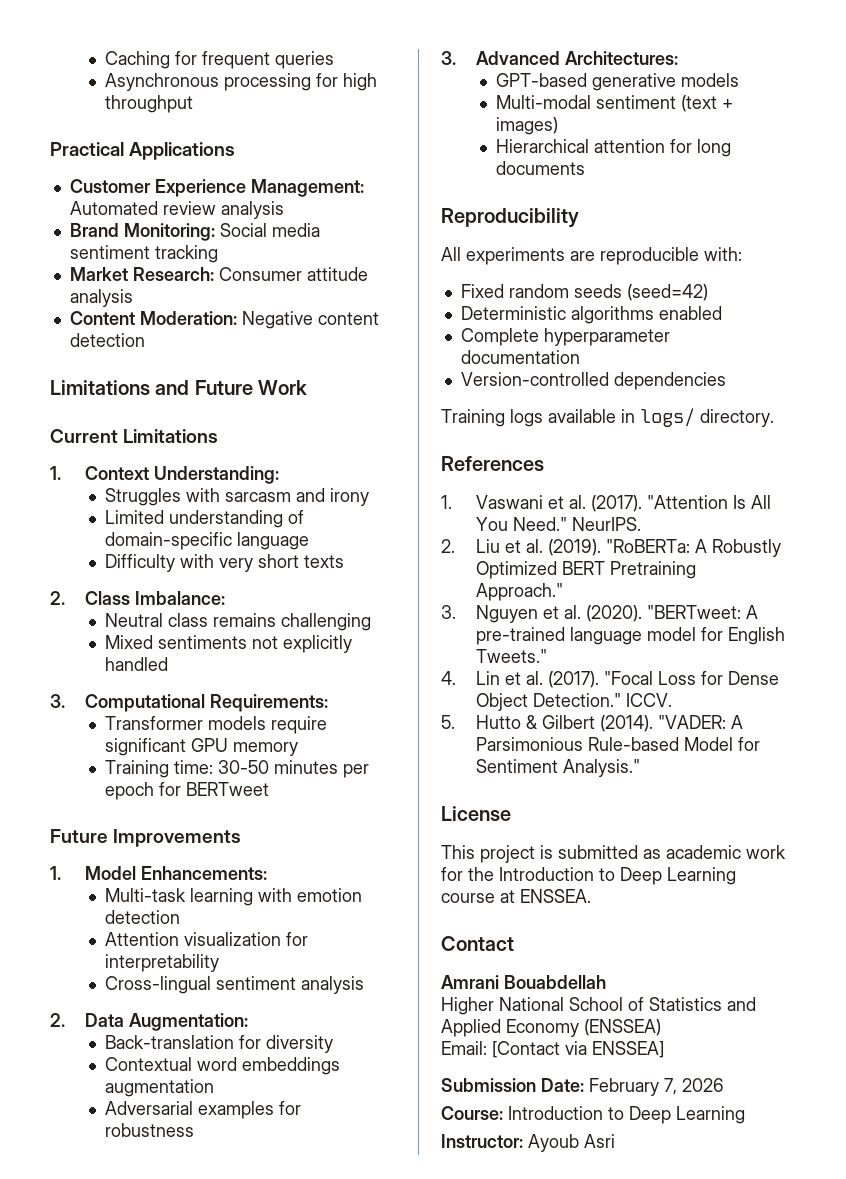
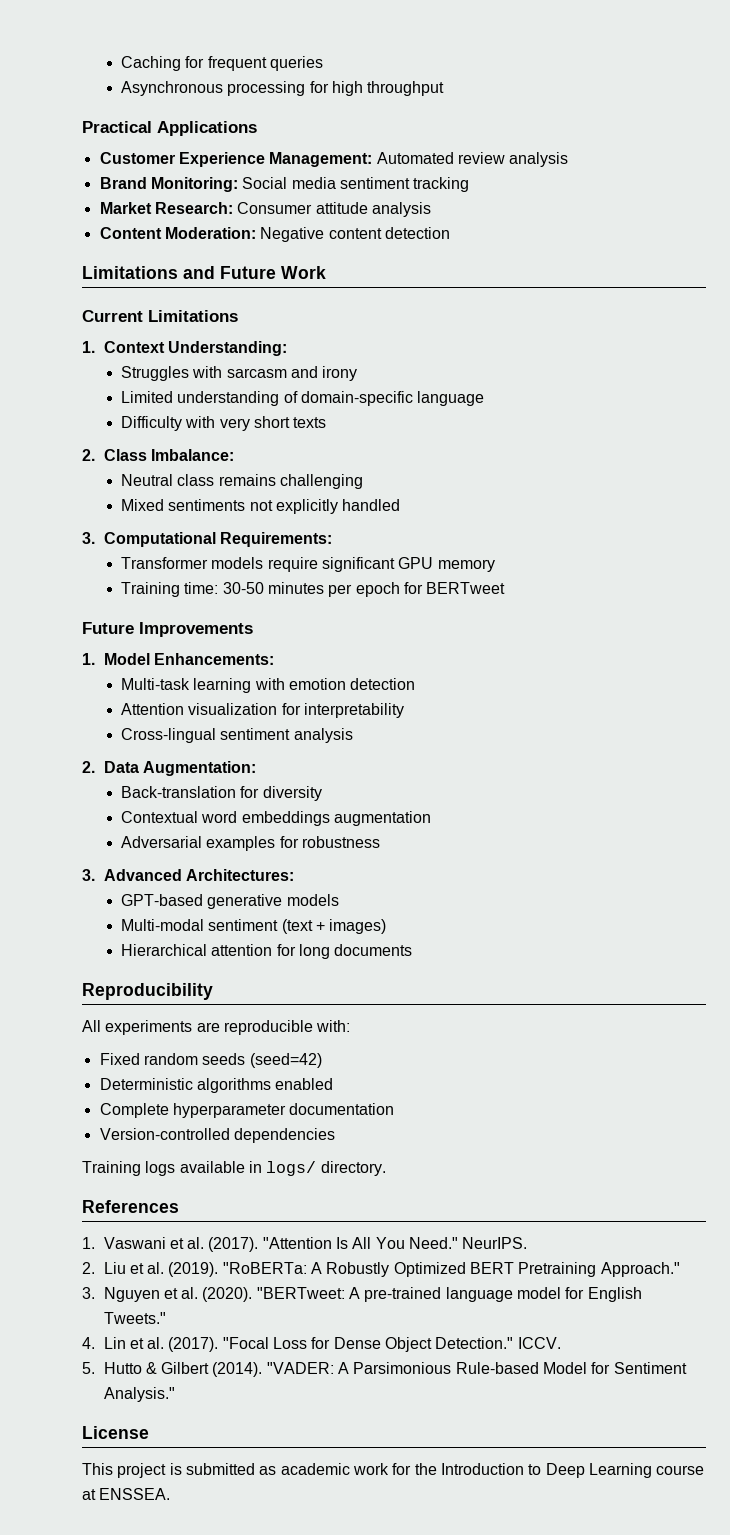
[441,936,514,951] [441,975,606,989] [441,997,756,1015] [441,1019,661,1037] [441,1041,664,1058] [441,1078,724,1096] [441,1106,745,1124] [441,1134,615,1152] // Contact // Amrani Bouabdellah // Higher National School of Statistics and Applied Economy (ENSSEA) // Email: [Contact via ENSSEA] // Submission Date: February 7, 2026 // Course: Introduction to Deep Learning // Instructor: Ayoub Asri -> (171, 1494) none

